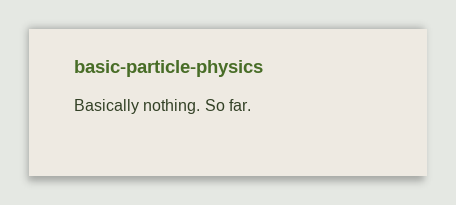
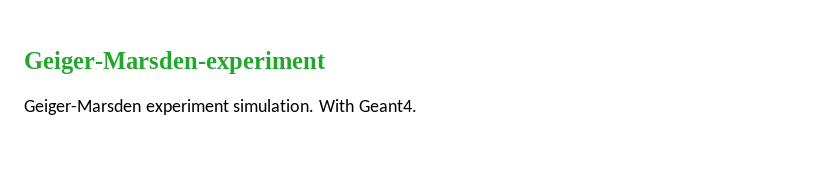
[74,60,263,77] [74,99,251,114] basic-particle-physics // Basically nothing. So far. -> [24,51,326,74] [24,99,417,115] Geiger-Marsden-experiment // Geiger-Marsden experiment simulation. With Geant4.

